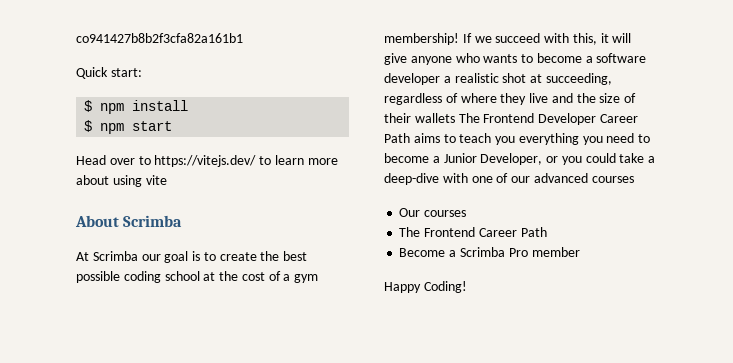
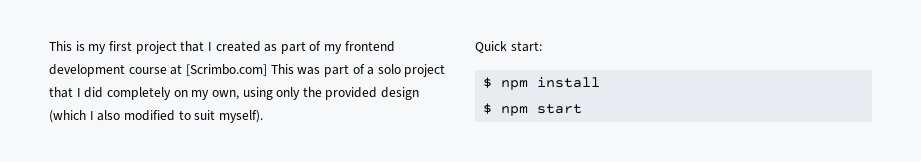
[76,33,243,43] co941427b8b2f3cfa82a161b1 -> [49,41,395,54] [49,64,446,77] [49,87,420,100] [49,110,263,123] This is my first project that I created as part of my frontend development course at [Scrimbo.com] This was part of a solo project that I did completely on my own, using only the provided design (which I also modified to suit myself).
[76,155,338,167] [76,175,167,187] [75,215,183,227] [76,251,308,263] [76,271,319,283] [384,33,632,45] [384,53,647,65] [384,73,612,85] [384,93,637,105] [384,113,638,125] [384,133,651,145] [384,153,656,165] [384,173,634,185] [399,208,467,217] [399,227,547,237] [399,247,580,257] [384,281,467,293] // Head over to https://vitejs.dev/ to learn more about using vite // About Scrimba // At Scrimba our goal is to create the best possible coding school at the cost of a gym membership! If we succeed with this, it will give anyone who wants to become a software developer a realistic shot at succeeding, regardless of where they live and the size of their wallets The Frontend Developer Career Path aims to teach you everything you need to become a Junior Developer, or you could take a deep-dive with one of our advanced courses // Our courses // The Frontend Career Path // Become a Scrimba Pro member // Happy Coding! -> (583, 109) none

